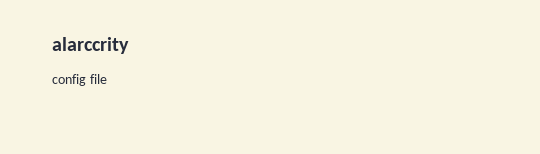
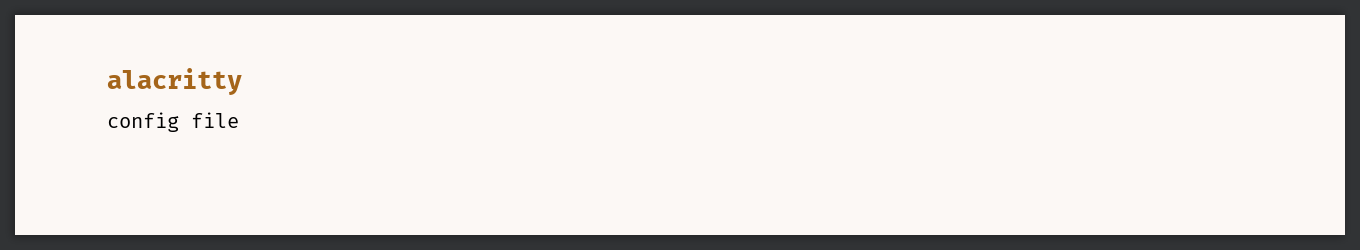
[52,37,129,54] alarccrity -> [107,68,242,95] alacritty

